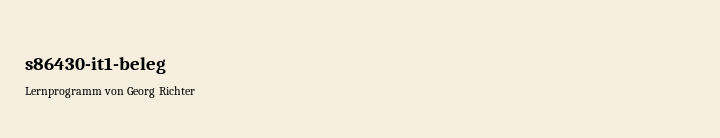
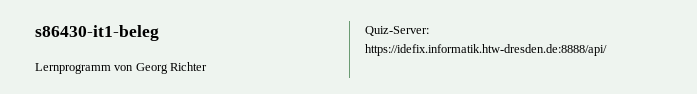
(195, 90) none -> [365,26,429,36] [365,44,607,56] // Quiz-Server: https://idefix.informatik.htw-dresden.de:8888/api/

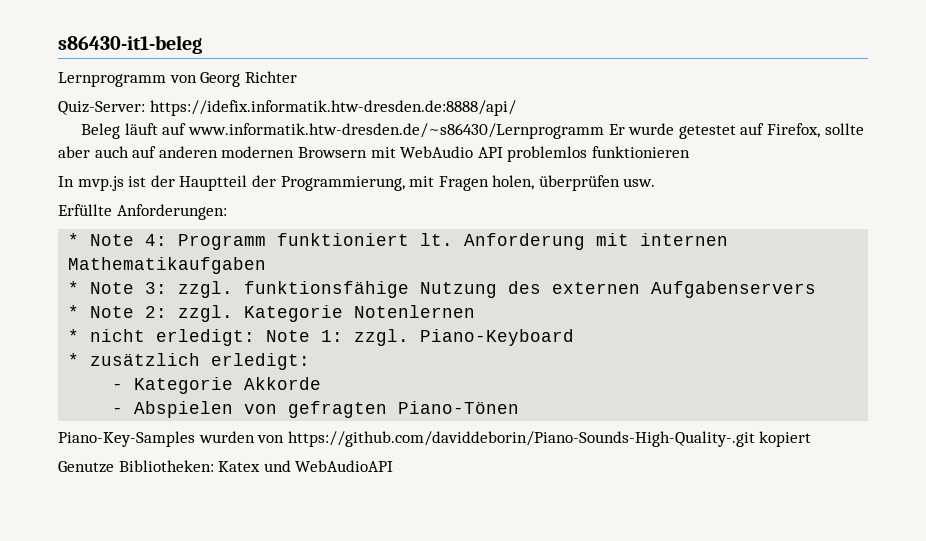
(607, 50) none -> [81,123,864,139] [58,146,690,162] [58,175,656,191] [58,204,227,220] [68,233,729,250] [68,257,267,274] [68,281,817,298] [68,305,476,322] [68,329,575,346] [68,353,311,370] [112,377,322,394] [112,401,520,418] [58,431,812,447] [58,460,394,473] // Beleg läuft auf www.informatik.htw-dresden.de/~s86430/Lernprogramm Er wurde getestet auf Firefox, sollte aber auch auf anderen modernen Browsern mit WebAudio API problemlos funktionieren // In mvp.js ist der Hauptteil der Programmierung, mit Fragen holen, überprüfen usw. // Erfüllte Anforderungen: // * Note 4: Programm funktioniert lt. Anforderung mit internen Mathematikaufgaben // * Note 3: zzgl. funktionsfähige Nutzung des externen Aufgabenservers // * Note 2: zzgl. Kategorie Notenlernen // * nicht erledigt: Note 1: zzgl. Piano-Keyboard // * zusätzlich erledigt: // - Kategorie Akkorde // - Abspielen von gefragten Piano-Tönen // Piano-Key-Samples wurden von https://github.com/daviddeborin/Piano-Sounds-High-Quality-.git kopiert // Genutze Bibliotheken: Katex und WebAudioAPI

